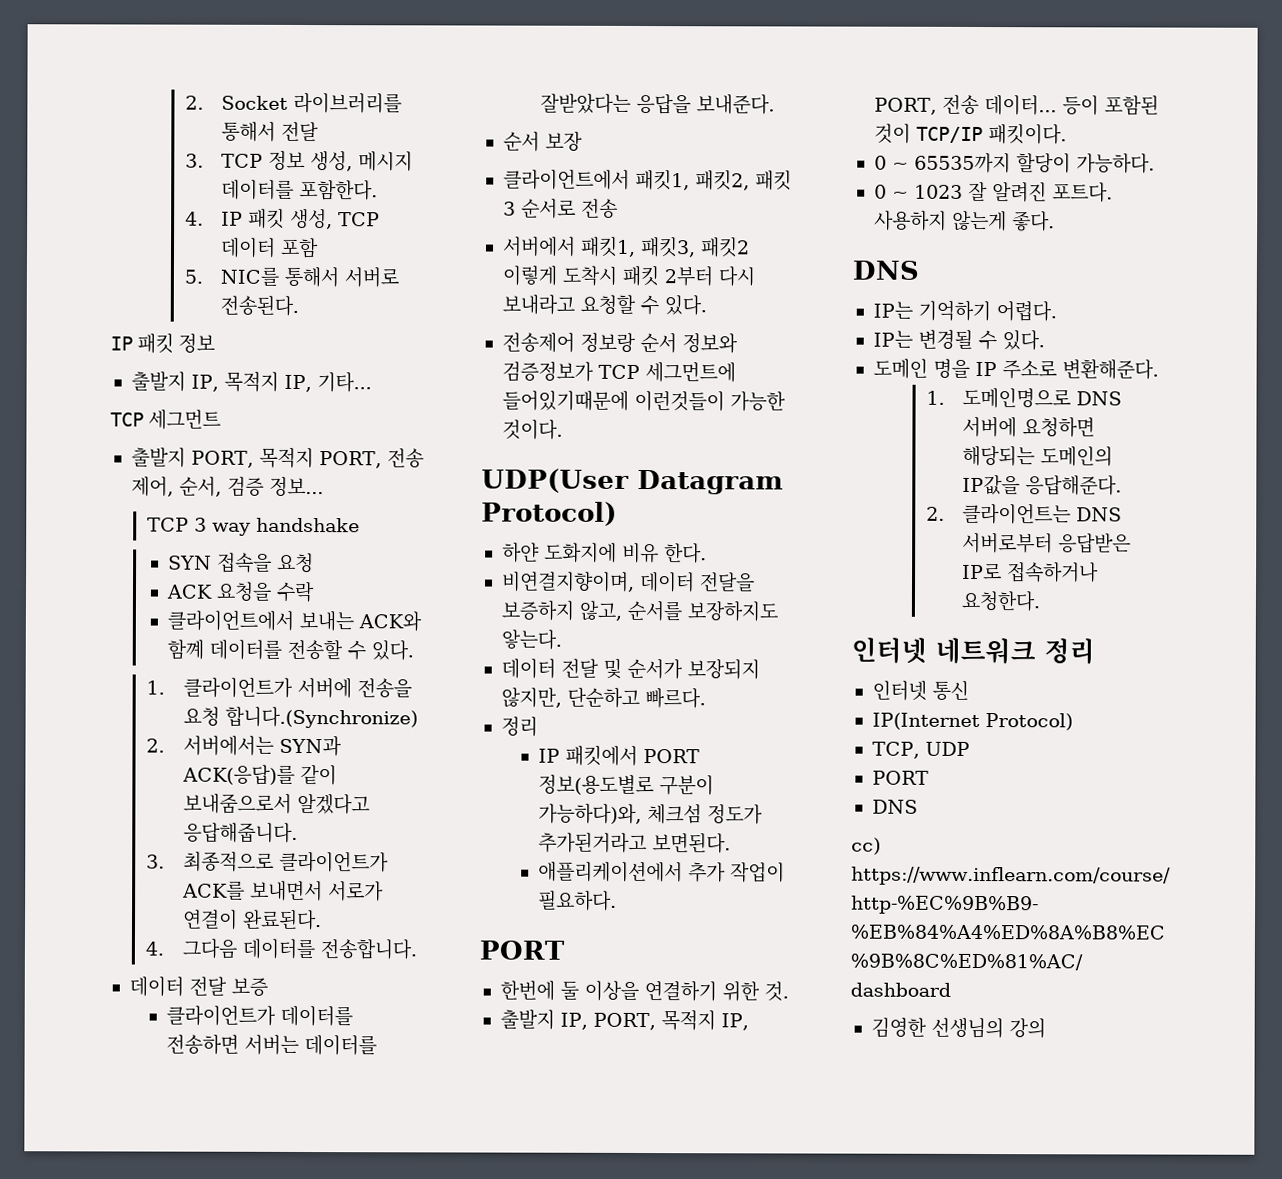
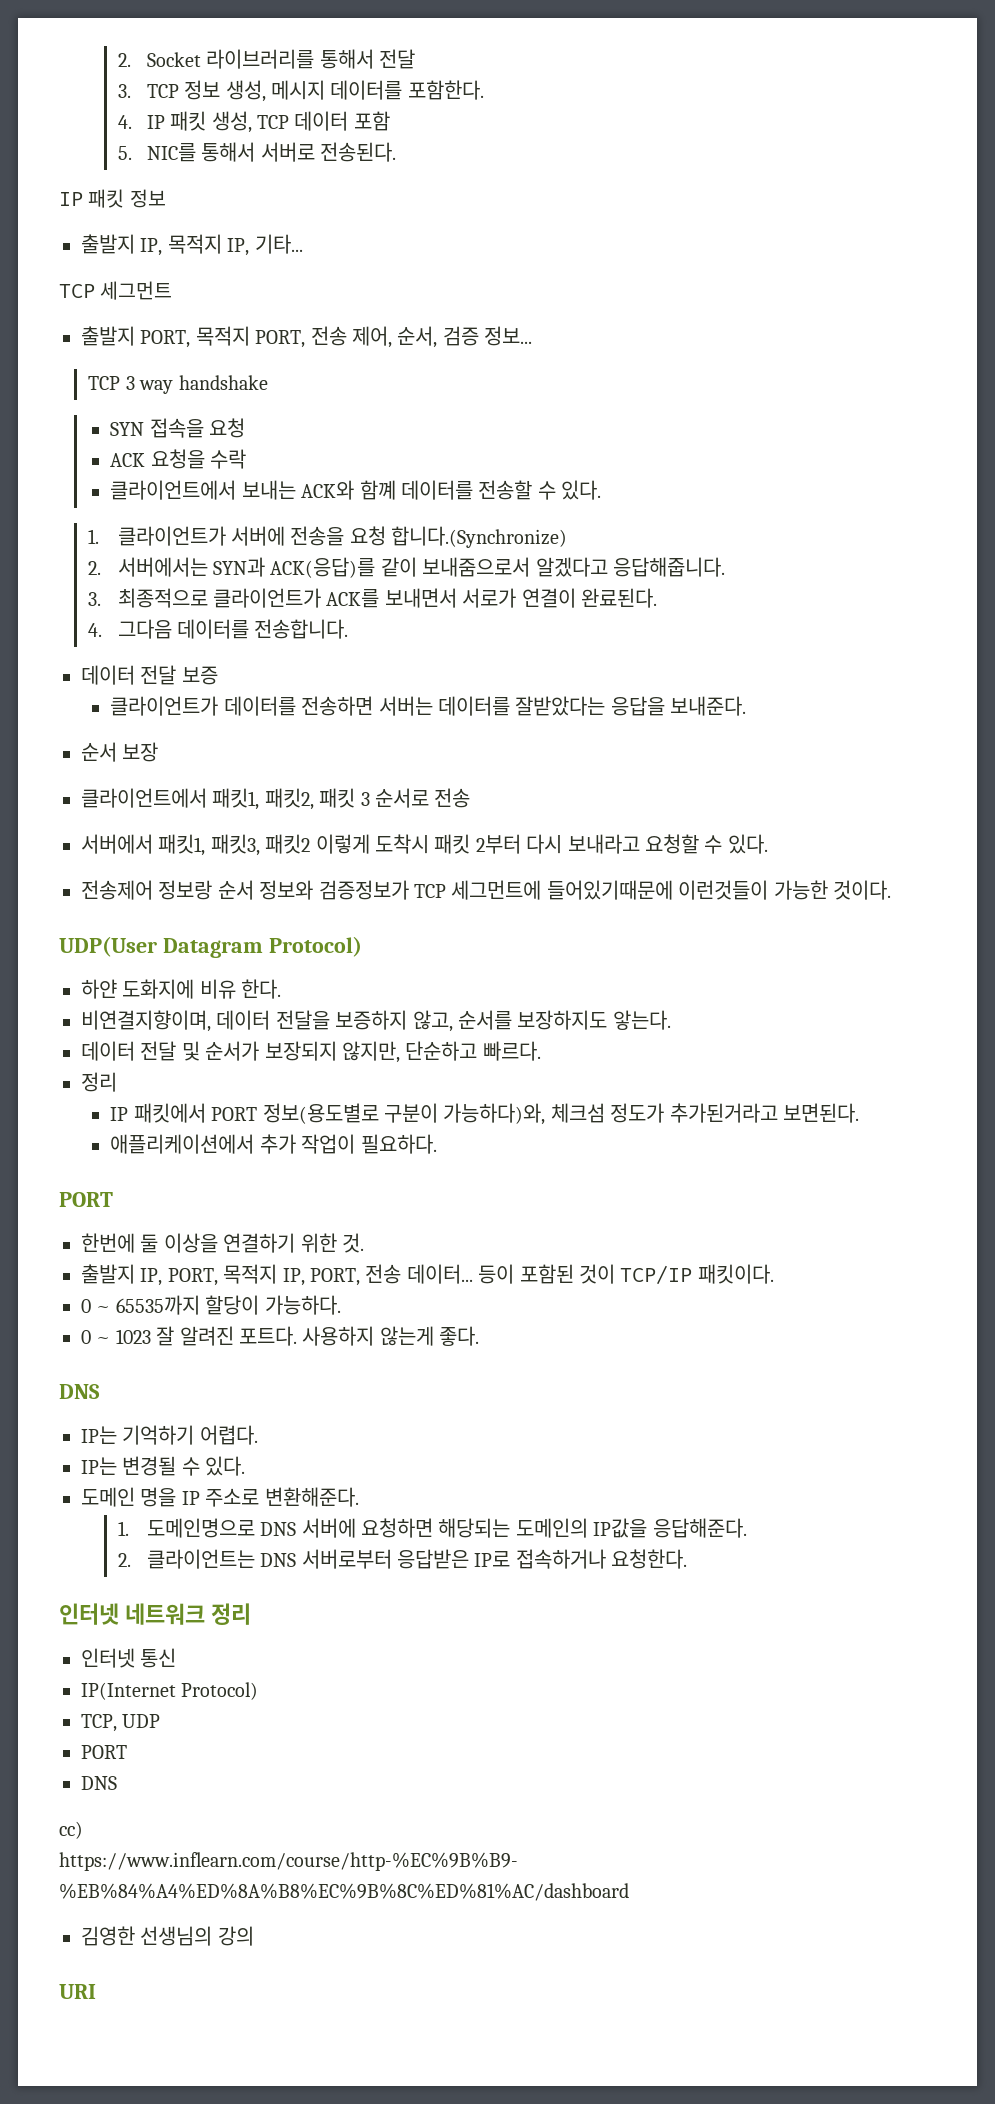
(1046, 1028) none -> [59,1984,96,1999] // URI

